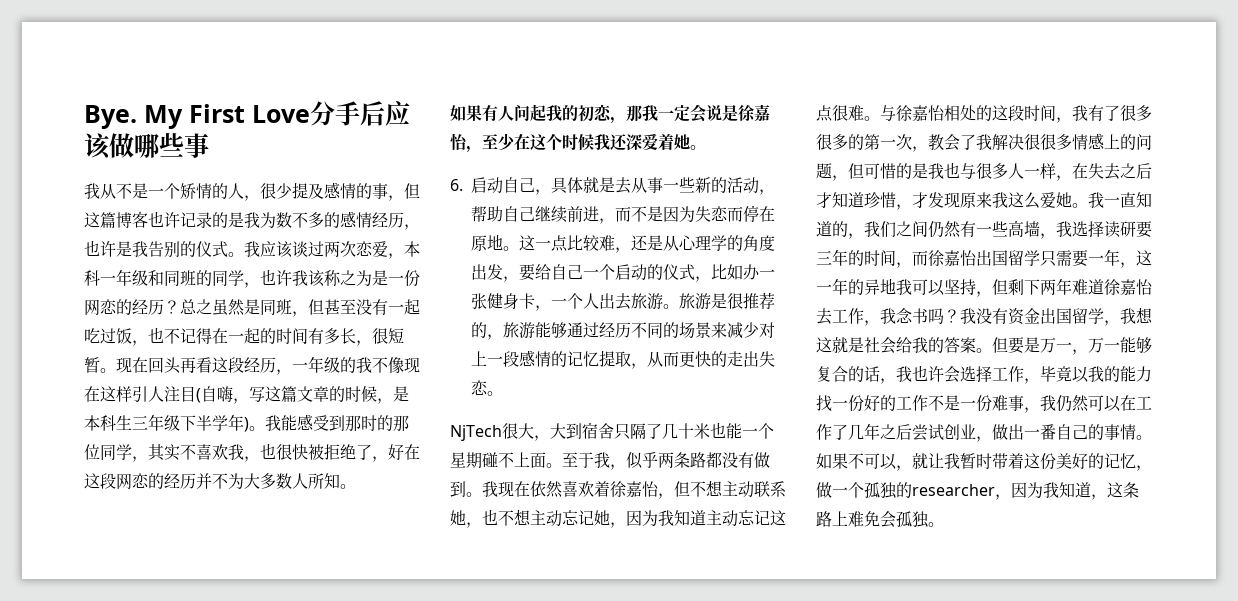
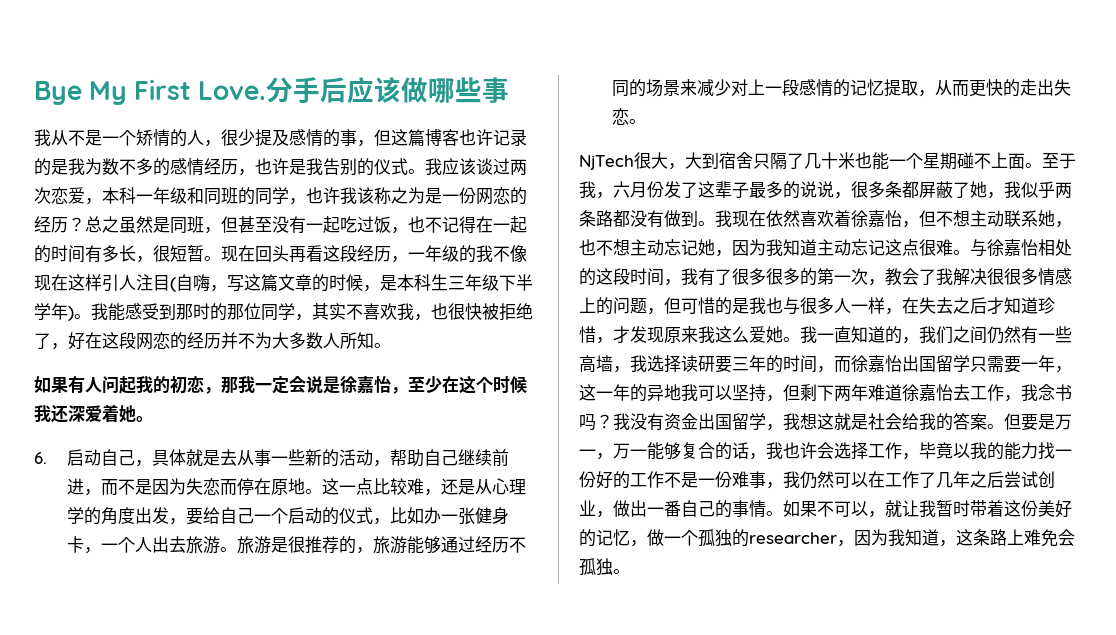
[84,105,137,129] Bye. -> [34,81,82,105] Bye
[252,105,310,123] Love -> [198,81,267,100] Love.
(626, 467) none -> [613,181,1021,199] 六月份发了这辈子最多的说说，很多条都屏蔽了她，我

